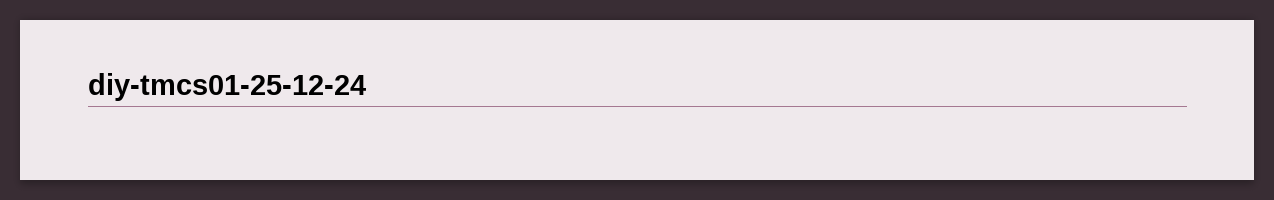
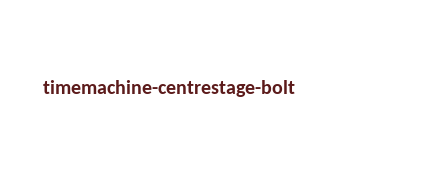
[88,73,366,101] diy-tmcs01-25-12-24 -> [43,80,295,97] timemachine-centrestage-bolt

